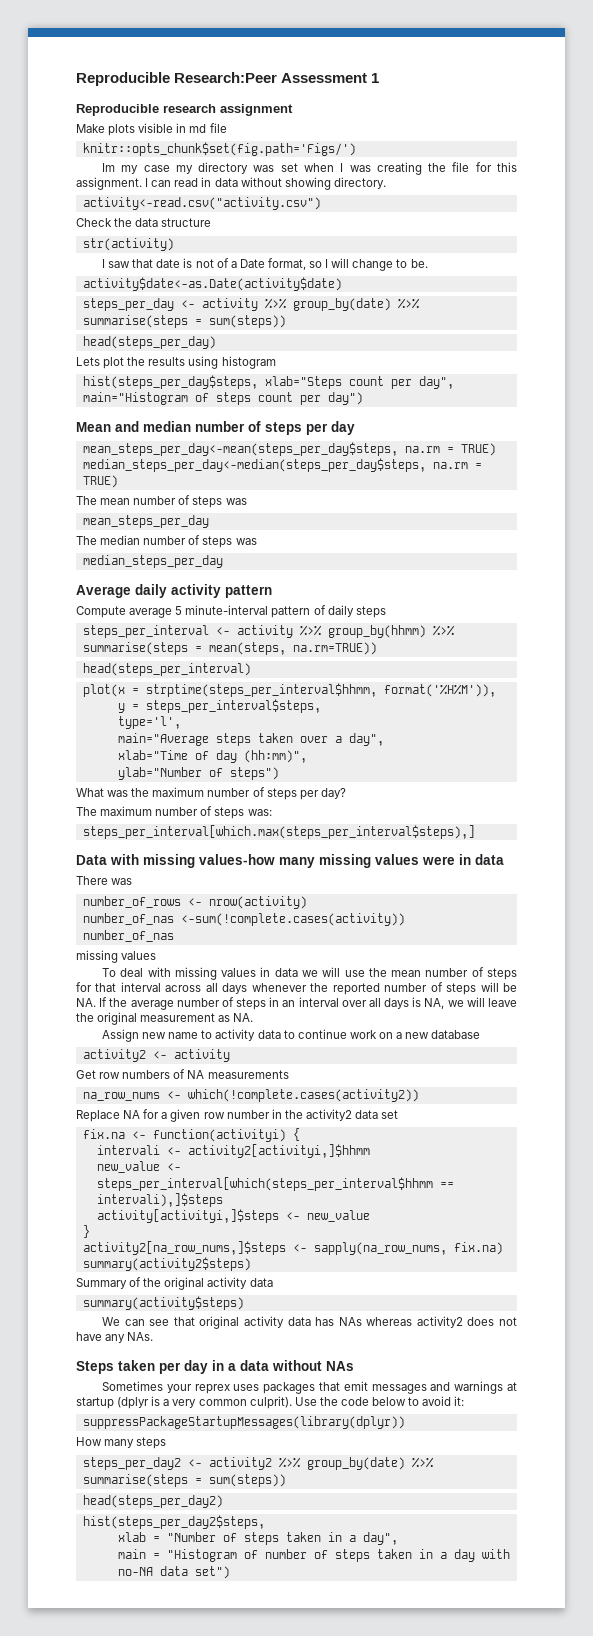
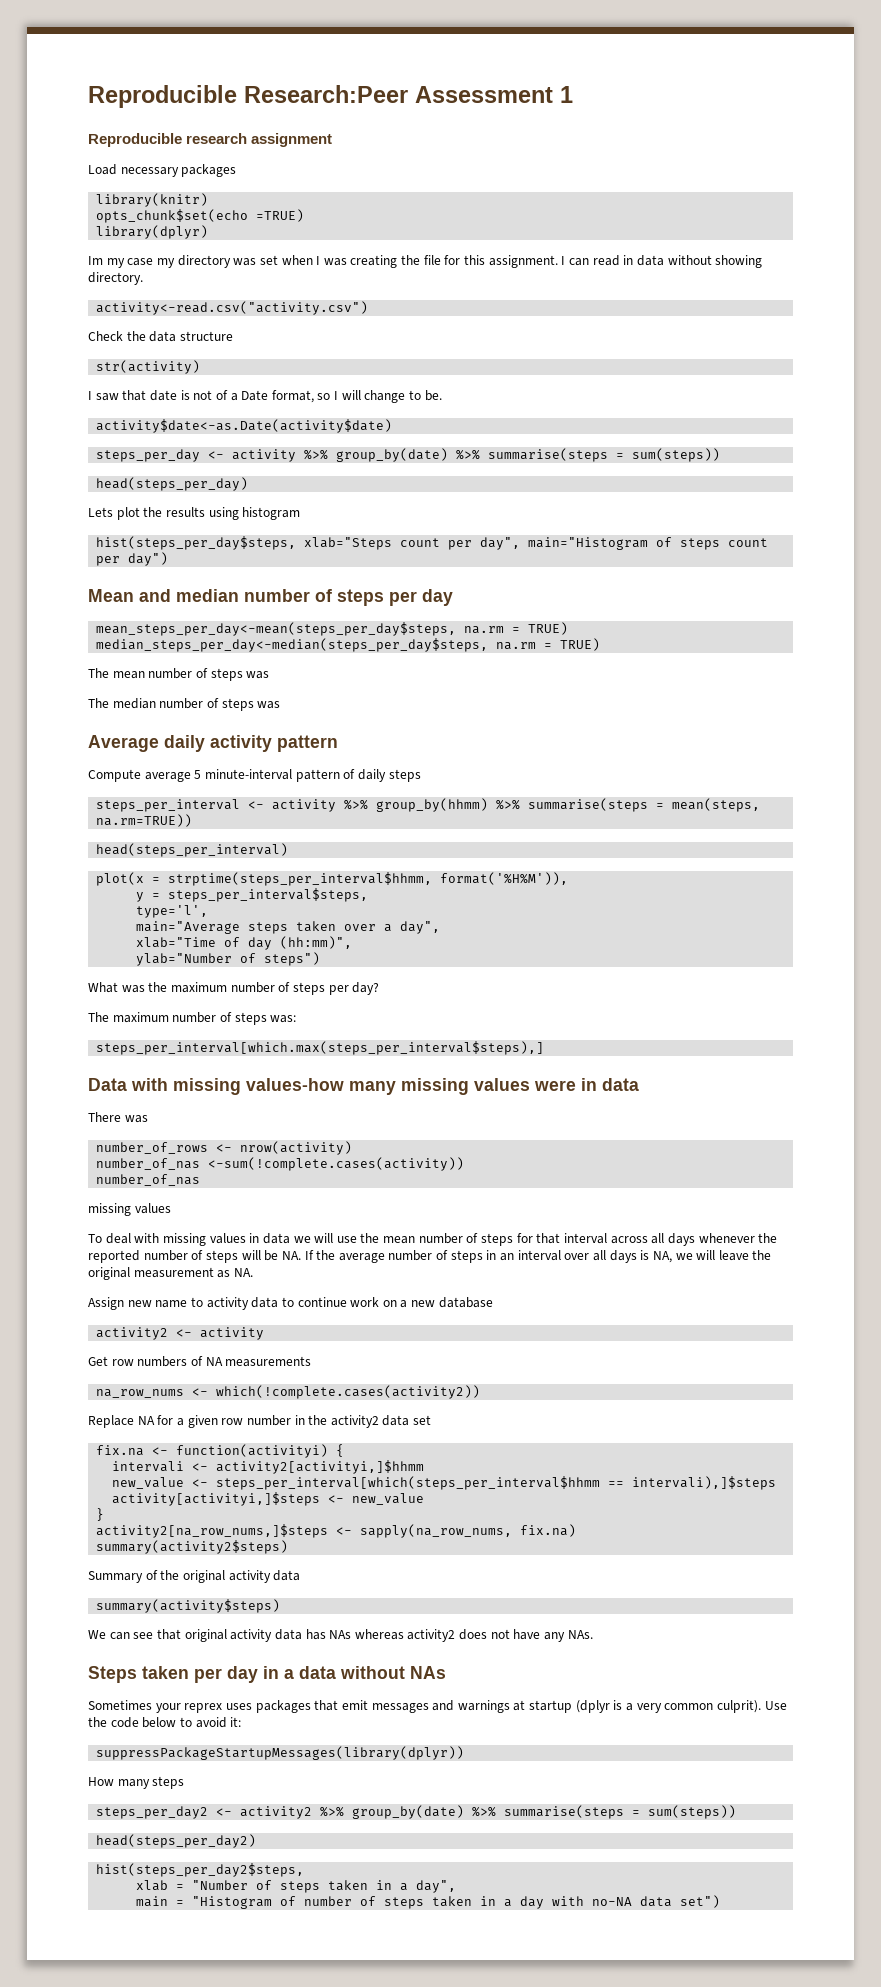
[76,123,227,136] [82,142,356,156] Make plots visible in md file // knitr::opts_chunk$set(fig.path='Figs/') -> [88,164,237,177] [96,193,209,207] [96,209,305,223] [96,225,209,239] Load necessary packages // library(knitr) // opts_chunk$set(echo =TRUE) // library(dplyr)
[82,515,209,528] // mean_steps_per_day -> (270, 675) none
[82,555,223,568] // median_steps_per_day -> (281, 705) none

